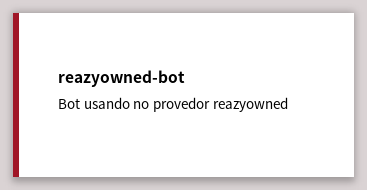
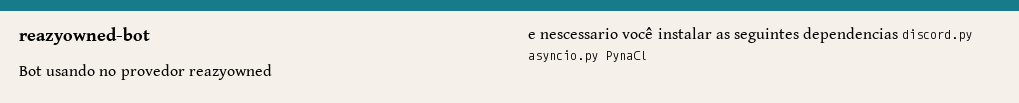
(288, 104) none -> [528,27,973,43] [528,50,647,63] // e nescessario você instalar as seguintes dependencias discord.py asyncio.py PynaCl

